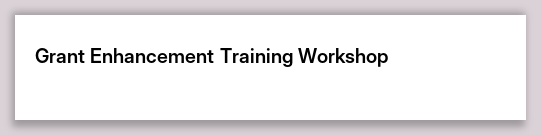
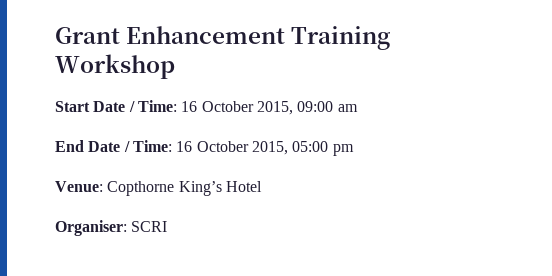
(388, 57) none -> [55,100,358,115] [55,140,354,156] [55,181,262,196] [55,220,168,236] // Start Date / Time: 16 October 2015, 09:00 am // End Date / Time: 16 October 2015, 05:00 pm // Venue: Copthorne King’s Hotel // Organiser: SCRI

